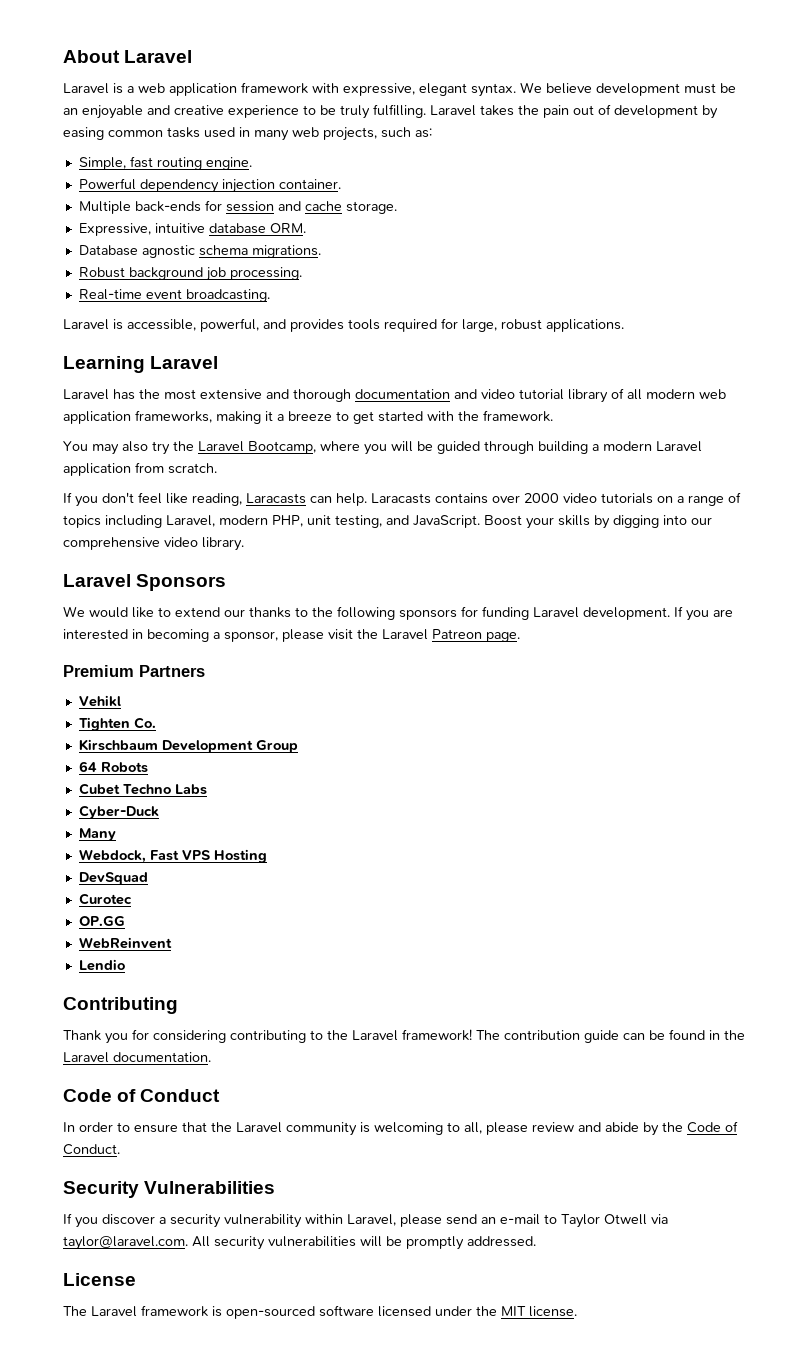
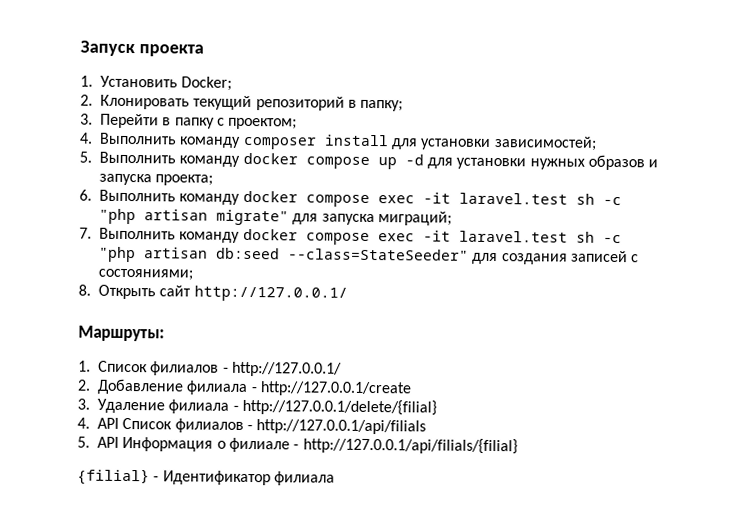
[63,50,193,63] [63,82,736,97] [63,104,718,119] [63,127,432,141] [78,156,252,170] [78,178,341,193] [78,200,397,214] [78,223,306,236] [78,245,321,258] [78,267,302,281] [78,289,270,302] [63,318,624,332] [63,356,219,373] [63,388,726,403] [63,410,553,424] [63,441,702,455] [63,462,217,476] [63,492,741,507] [63,515,712,529] [63,537,244,551] [63,574,227,591] [63,606,733,621] [63,629,520,642] [63,665,205,677] [78,695,121,707] [78,717,156,731] [78,739,298,753] [78,761,148,773] [78,783,207,795] [78,805,159,819] [78,828,116,841] [78,849,267,863] [78,872,148,885] [78,893,132,905] [78,916,125,926] [78,937,172,949] [78,959,125,971] [63,997,178,1014] [63,1029,745,1044] [63,1052,211,1063] [63,1089,221,1102] [63,1121,738,1136] [63,1144,120,1155] [63,1181,276,1198] [63,1213,668,1228] [63,1236,536,1250] [63,1273,136,1286] [63,1305,577,1319] About Laravel // Laravel is a web application framework with expressive, elegant syntax. We believe development must be an enjoyable and creative experience to be truly fulfilling. Laravel takes the pain out of development by easing common tasks used in many web projects, such as: // Simple, fast routing engine. // Powerful dependency injection container. // Multiple back-ends for session and cache storage. // Expressive, intuitive database ORM. // Database agnostic schema migrations. // Robust background job processing. // Real-time event broadcasting. // Laravel is accessible, powerful, and provides tools required for large, robust applications. // Learning Laravel // Laravel has the most extensive and thorough documentation and video tutorial library of all modern web application frameworks, making it a breeze to get started with the framework. // You may also try the Laravel Bootcamp, where you will be guided through building a modern Laravel application from scratch. // If you don't feel like reading, Laracasts can help. Laracasts contains over 2000 video tutorials on a range of topics including Laravel, modern PHP, unit testing, and JavaScript. Boost your skills by digging into our comprehensive video library. // Laravel Sponsors // We would like to extend our thanks to the following sponsors for funding Laravel development. If you are interested in becoming a sponsor, please visit the Laravel Patreon page. // Premium Partners // Vehikl // Tighten Co. // Kirschbaum Development Group // 64 Robots // Cubet Techno Labs // Cyber-Duck // Many // Webdock, Fast VPS Hosting // DevSquad // Curotec // OP.GG // WebReinvent // Lendio // Contributing // Thank you for considering contributing to the Laravel framework! The contribution guide can be found in the Laravel documentation. // Code of Conduct // In order to ensure that the Laravel community is welcoming to all, please review and abide by the Code of Conduct. // Security Vulnerabilities // If you discover a security vulnerability within Laravel, please send an e-mail to Taylor Otwell via taylor@laravel.com. All security vulnerabilities will be promptly addressed. // License // The Laravel framework is open-sourced software licensed under the MIT license. -> [80,40,204,57] [80,75,233,91] [80,94,404,112] [80,113,298,130] [79,132,597,151] [79,151,659,171] [99,173,214,186] [79,189,622,207] [99,208,452,226] [79,227,622,245] [99,246,640,265] [98,268,193,281] [78,284,348,302] [78,325,165,342] [78,360,342,377] [77,378,412,397] [77,398,437,416] [77,417,427,435] [77,436,518,455] [77,468,335,486] Запуск проекта // 1. Установить Docker; // 2. Клонировать текущий репозиторий в папку; // 3. Перейти в папку с проектом; // 4. Выполнить команду composer install для установки зависимостей; // 5. Выполнить команду docker compose up -d для установки нужных образов и запуска проекта; // 6. Выполнить команду docker compose exec -it laravel.test sh -c "php artisan migrate" для запуска миграций; // 7. Выполнить команду docker compose exec -it laravel.test sh -c "php artisan db:seed --class=StateSeeder" для создания записей с состояниями; // 8. Открыть сайт http://127.0.0.1/ // Маршруты: // 1. Список филиалов - http://127.0.0.1/ // 2. Добавление филиала - http://127.0.0.1/create // 3. Удаление филиала - http://127.0.0.1/delete/{filial} // 4. API Список филиалов - http://127.0.0.1/api/filials // 5. API Информация о филиале - http://127.0.0.1/api/filials/{filial} // {filial} - Идентификатор филиала

